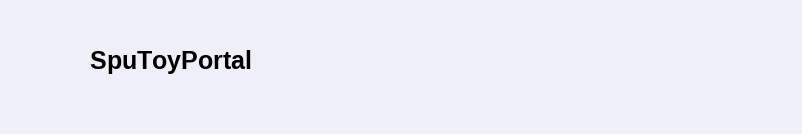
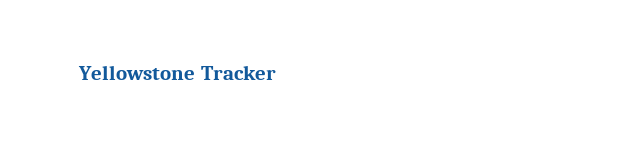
[90,50,252,74] SpuToyPortal -> [78,65,276,80] Yellowstone Tracker

